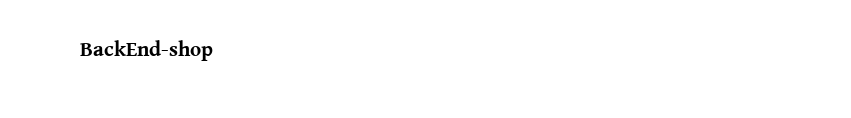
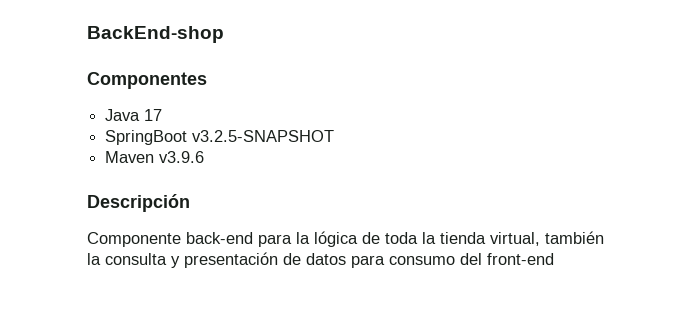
(213, 50) none -> [87,72,207,89] [105,109,163,121] [105,130,335,145] [105,151,205,163] [87,194,190,212] [87,231,604,247] [87,252,554,268] // Componentes // Java 17 // SpringBoot v3.2.5-SNAPSHOT // Maven v3.9.6 // Descripción // Componente back-end para la lógica de toda la tienda virtual, también la consulta y presentación de datos para consumo del front-end

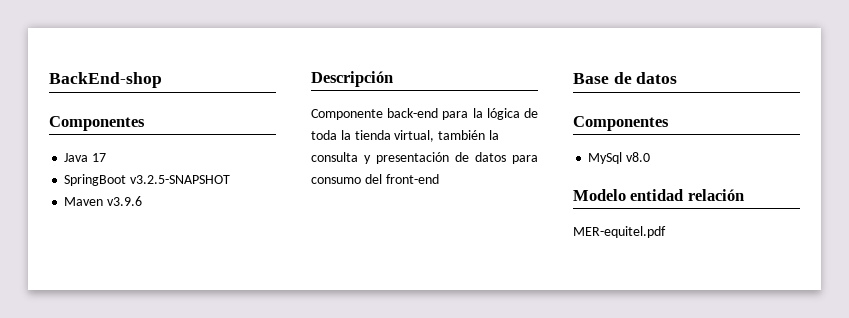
(554, 259) none -> [573,72,678,84] [573,116,669,131] [588,152,651,164] [573,189,744,201] [573,226,666,238] // Base de datos // Componentes // MySql v8.0 // Modelo entidad relación // MER-equitel.pdf

